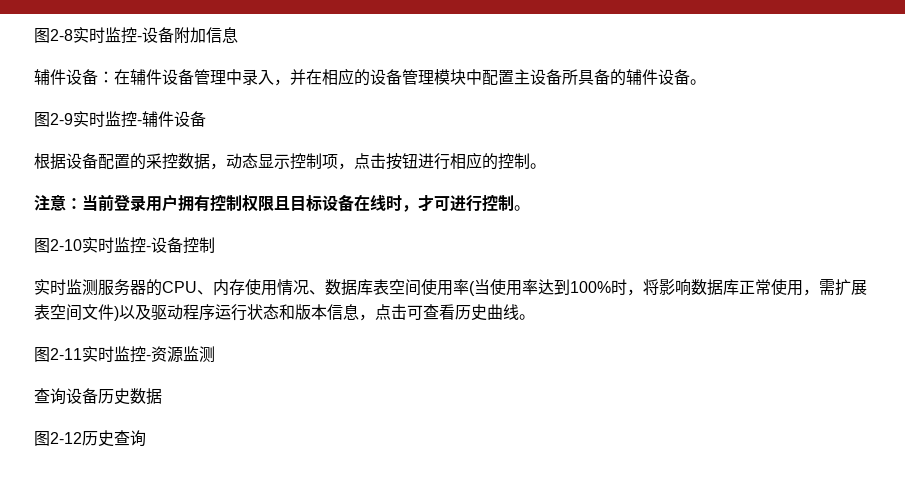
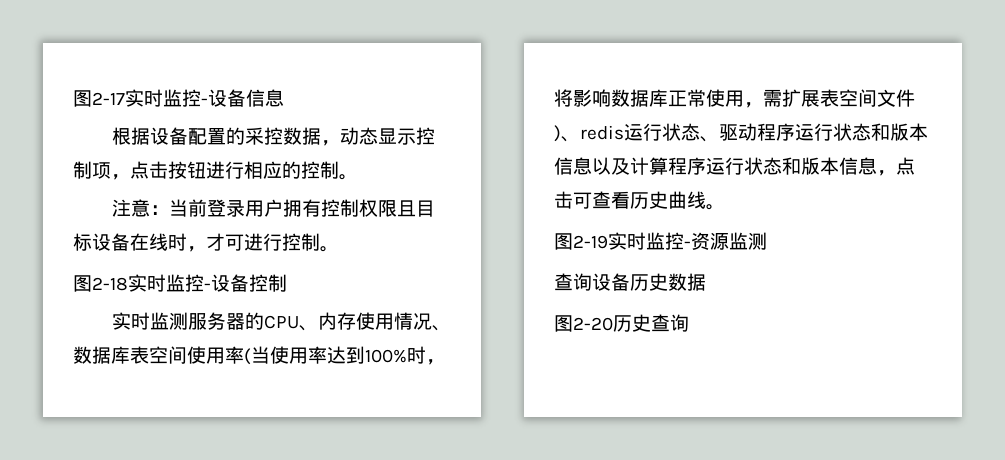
[34,27,238,44] [34,68,706,86] [34,111,206,128] 图2-8实时监控-设备附加信息 // 辅件设备：在辅件设备管理中录入，并在相应的设备管理模块中配置主设备所具备的辅件设备。 // 图2-9实时监控-辅件设备 -> [73,89,284,107] 图2-17实时监控-设备信息
[50,239,82,251] 2-10 -> [92,277,128,291] 2-18
[119,304,183,320] 以及驱动 -> [561,123,928,142] [554,157,668,175] 、redis运行状态、驱动程序运行状态和版本信息以及计算
[50,348,82,360] 2-11 -> [573,235,608,249] 2-19
[50,432,82,444] 2-12 -> [573,317,613,331] 2-20

